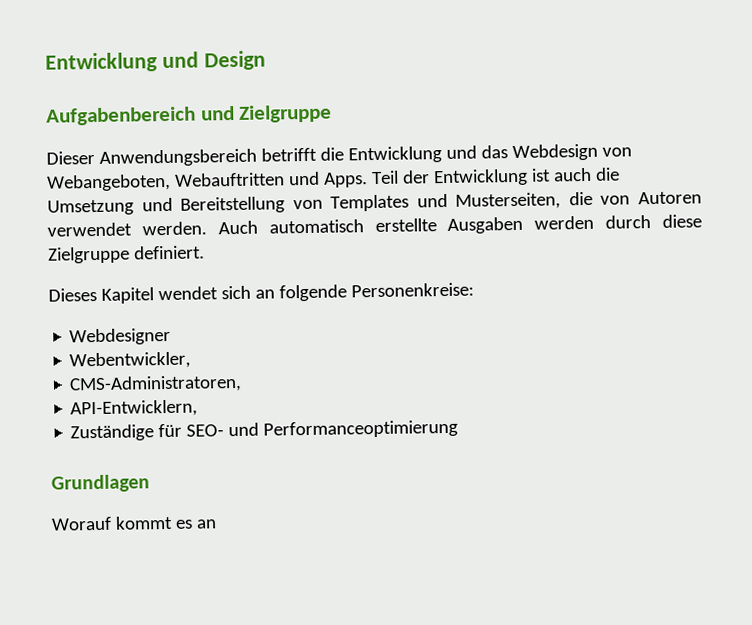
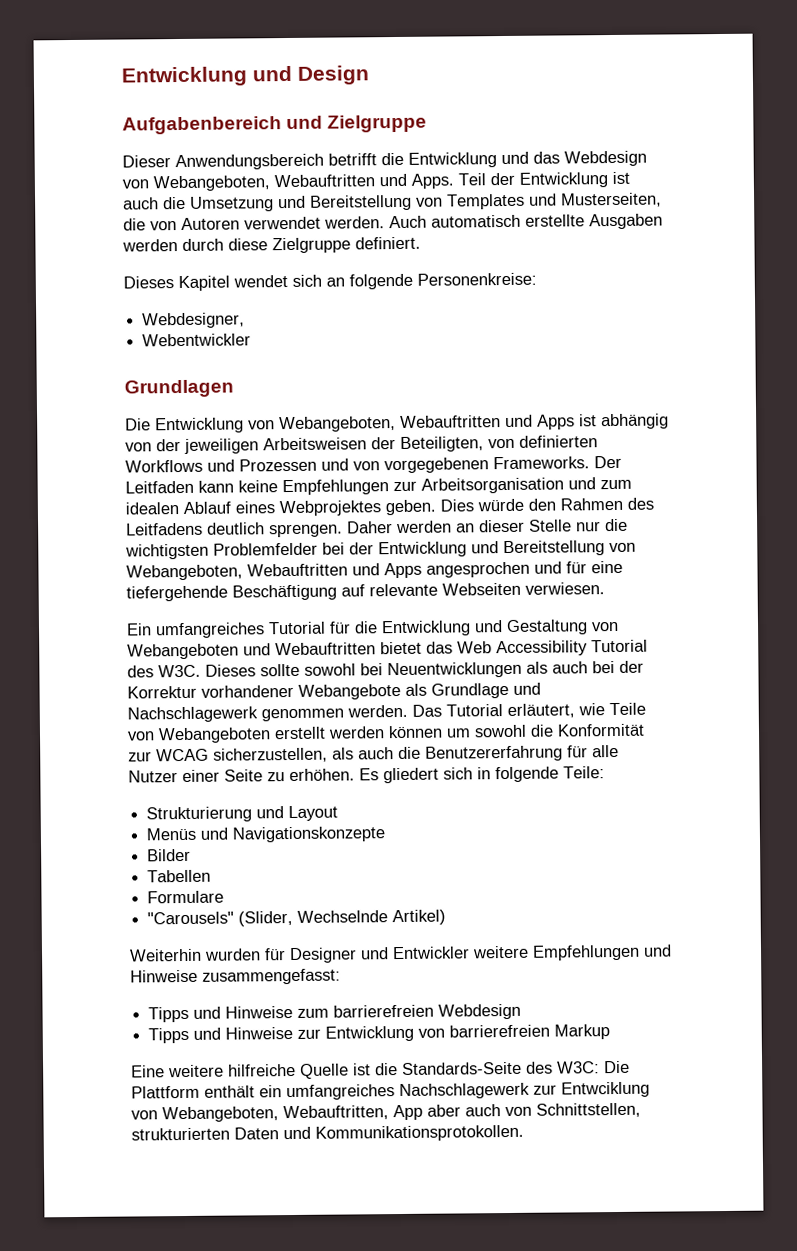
[69,327,172,346] [69,351,192,370] [69,374,243,394] [70,399,199,418] [70,419,459,442] [51,474,150,493] [51,515,217,531] Webdesigner // Webentwickler, // CMS-Administratoren, // API-Entwicklern, // Zuständige für SEO- und Performanceoptimierung // Grundlagen // Worauf kommt es an -> [142,312,246,329] [142,333,252,347] [124,379,234,398] [125,413,669,434] [125,435,598,454] [125,455,622,474] [125,477,632,496] [125,497,654,517] [126,518,628,538] [125,540,636,560] [126,560,623,581] [126,582,605,602] [126,619,619,639] [127,639,648,660] [127,660,644,679] [127,682,541,700] [127,702,646,723] [127,723,645,744] [128,744,619,763] [128,766,605,784] [146,805,339,823] [146,826,386,843] [147,848,192,862] [147,869,212,883] [147,890,225,904] [147,909,447,927] [129,944,672,964] [130,968,341,985] [148,1003,522,1023] [148,1024,611,1044] [131,1060,630,1079] [131,1081,650,1101] [131,1102,641,1123] [131,1124,524,1142] Webdesigner, // Webentwickler // Grundlagen // Die Entwicklung von Webangeboten, Webauftritten und Apps ist abhängig von der jeweiligen Arbeitsweisen der Beteiligten, von definierten Workflows und Prozessen und von vorgegebenen Frameworks. Der Leitfaden kann keine Empfehlungen zur Arbeitsorganisation und zum idealen Ablauf eines Webprojektes geben. Dies würde den Rahmen des Leitfadens deutlich sprengen. Daher werden an dieser Stelle nur die wichtigsten Problemfelder bei der Entwicklung und Bereitstellung von Webangeboten, Webauftritten und Apps angesprochen und für eine tiefergehende Beschäftigung auf relevante Webseiten verwiesen. // Ein umfangreiches Tutorial für die Entwicklung und Gestaltung von Webangeboten und Webauftritten bietet das Web Accessibility Tutorial des W3C. Dieses sollte sowohl bei Neuentwicklungen als auch bei der Korrektur vorhandener Webangebote als Grundlage und Nachschlagewerk genommen werden. Das Tutorial erläutert, wie Teile von Webangeboten erstellt werden können um sowohl die Konformität zur WCAG sicherzustellen, als auch die Benutzererfahrung für alle Nutzer einer Seite zu erhöhen. Es gliedert sich in folgende Teile: // Strukturierung und Layout // Menüs und Navigationskonzepte // Bilder // Tabellen // Formulare // "Carousels" (Slider, Wechselnde Artikel) // Weiterhin wurden für Designer und Entwickler weitere Empfehlungen und Hinweise zusammengefasst: // Tipps und Hinweise zum barrierefreien Webdesign // Tipps und Hinweise zur Entwicklung von barrierefreien Markup // Eine weitere hilfreiche Quelle ist die Standards-Seite des W3C: Die Plattform enthält ein umfangreiches Nachschlagewerk zur Entwciklung von Webangeboten, Webauftritten, App aber auch von Schnittstellen, strukturierten Daten und Kommunikationsprotokollen.

